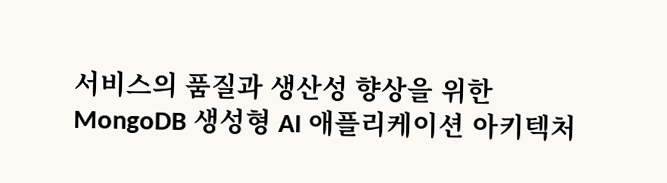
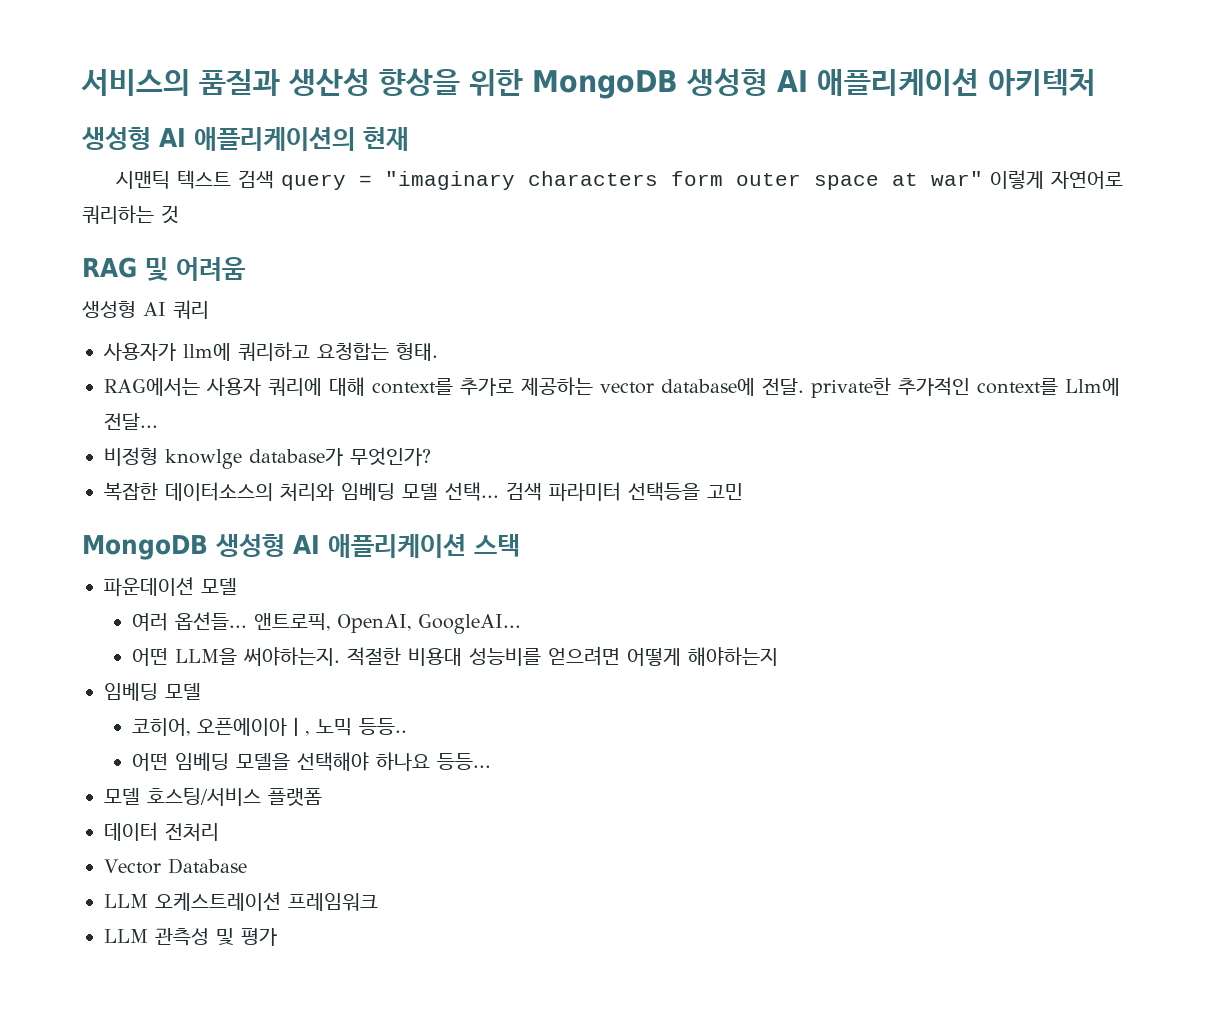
(577, 127) none -> [81,127,409,151] [116,170,1124,190] [82,205,179,224] [82,257,245,281] [82,300,209,319] [103,342,438,361] [104,377,1120,398] [104,413,158,430] [104,447,431,469] [104,482,743,502] [82,534,520,560] [104,577,237,597] [132,612,522,634] [132,646,779,666] [104,682,201,701] [132,717,408,737] [132,752,492,771] [104,788,322,806] [104,822,219,841] [104,858,247,874] [104,892,378,911] [104,928,277,946] // 생성형 AI 애플리케이션의 현재 // 시맨틱 텍스트 검색 query = "imaginary characters form outer space at war" 이렇게 자연어로 쿼리하는 것 // RAG 및 어려움 // 생성형 AI 쿼리 // 사용자가 llm에 쿼리하고 요청합는 형태. // RAG에서는 사용자 쿼리에 대해 context를 추가로 제공하는 vector database에 전달. private한 추가적인 context를 Llm에 전달... // 비정형 knowlge database가 무엇인가? // 복잡한 데이터소스의 처리와 임베딩 모델 선택... 검색 파라미터 선택등을 고민 // MongoDB 생성형 AI 애플리케이션 스택 // 파운데이션 모델 // 여러 옵션들... 앤트로픽, OpenAI, GoogleAI... // 어떤 LLM을 써야하는지. 적절한 비용대 성능비를 얻으려면 어떻게 해야하는지 // 임베딩 모델 // 코히어, 오픈에이아ㅣ, 노믹 등등.. // 어떤 임베딩 모델을 선택해야 하나요 등등... // 모델 호스팅/서비스 플랫폼 // 데이터 전처리 // Vector Database // LLM 오케스트레이션 프레임워크 // LLM 관측성 및 평가

